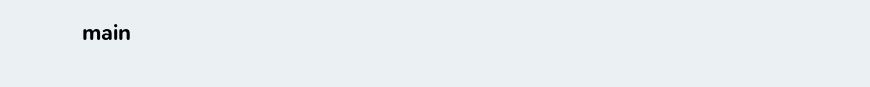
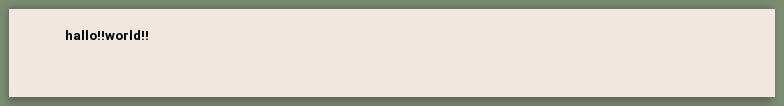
[82,24,131,40] main -> [65,30,149,40] hallo!!world!!

